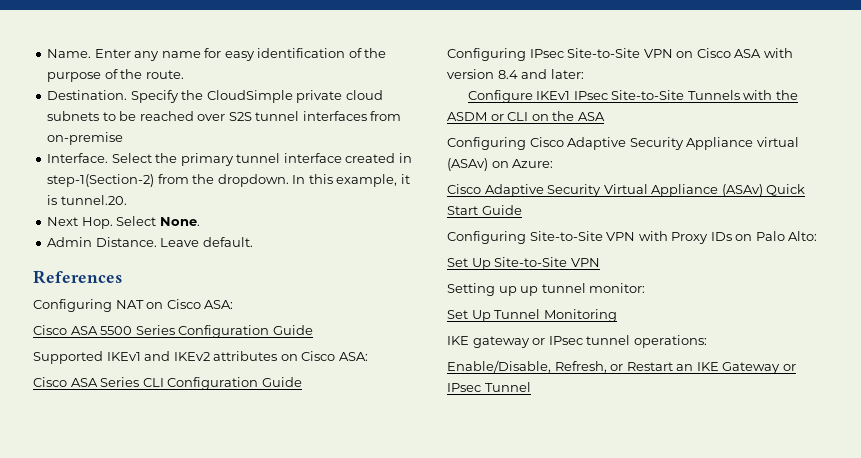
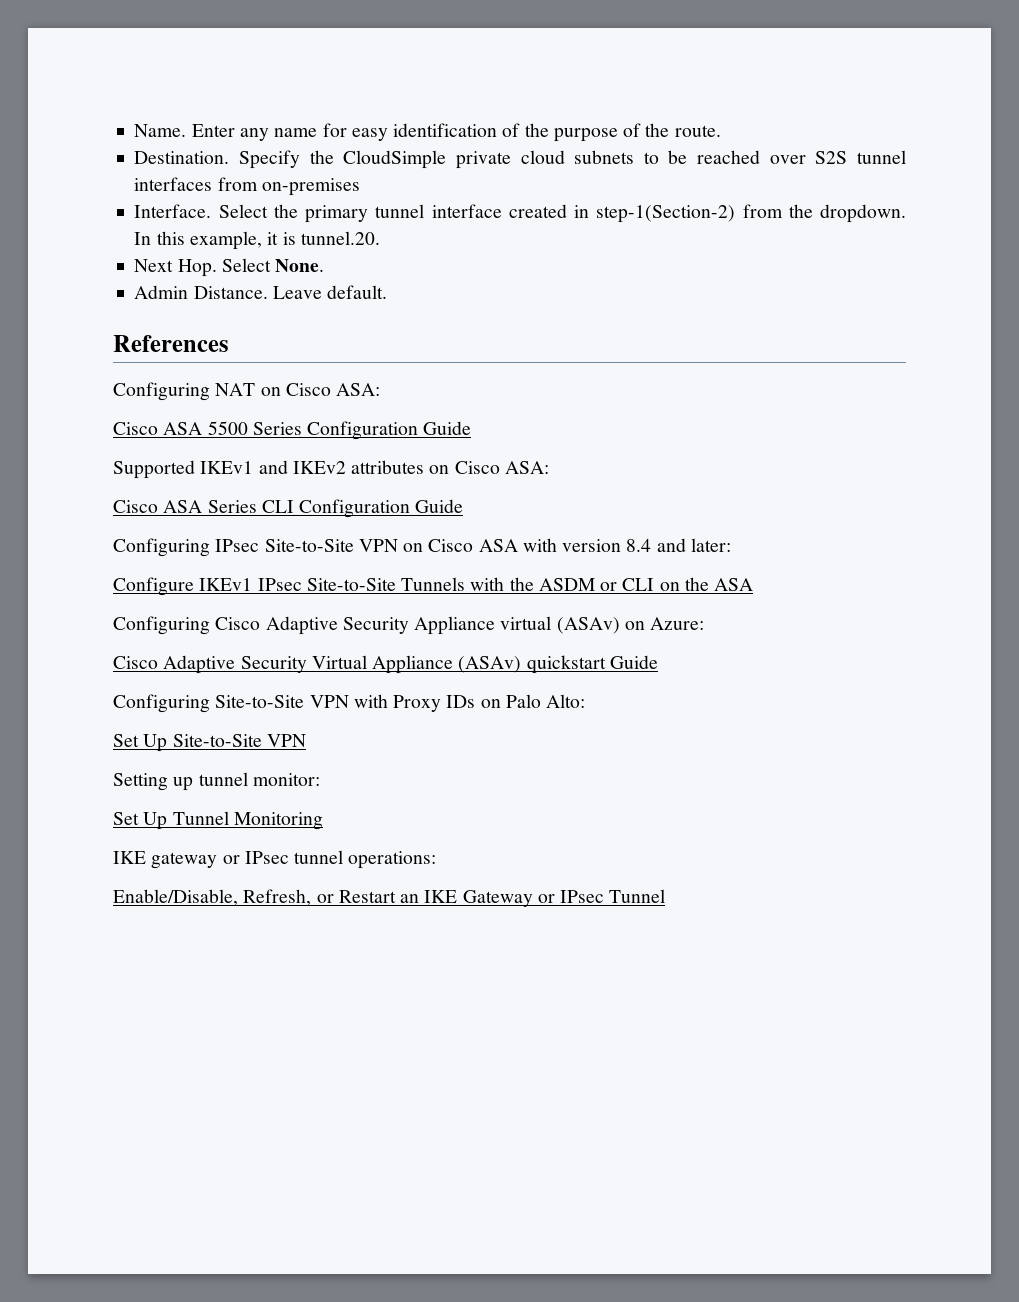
[47,132,124,145] on-premise -> [261,178,360,196] on-premises
[766,184,806,196] [447,206,478,215] Quick Start -> [526,655,606,674] quickstart
[520,286,539,296] up -> (194, 784) none

